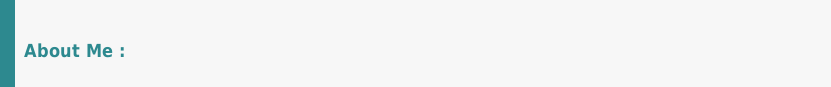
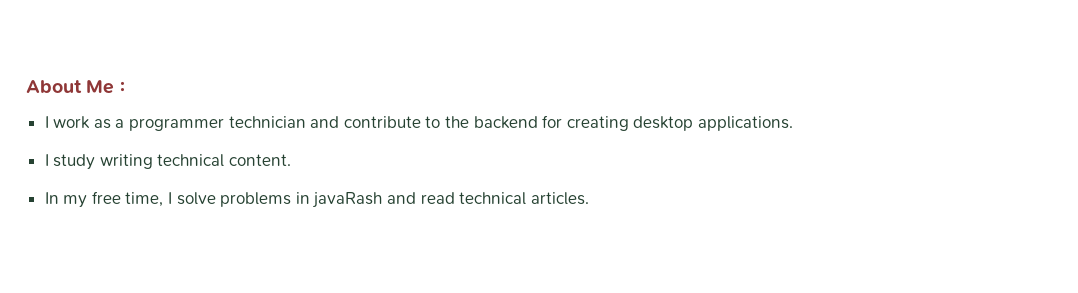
(125, 52) none -> [44,115,793,131] [44,154,292,170] [44,191,589,208] // I work as a programmer technician and contribute to the backend for creating desktop applications. // I study writing technical content. // In my free time, I solve problems in javaRash and read technical articles.

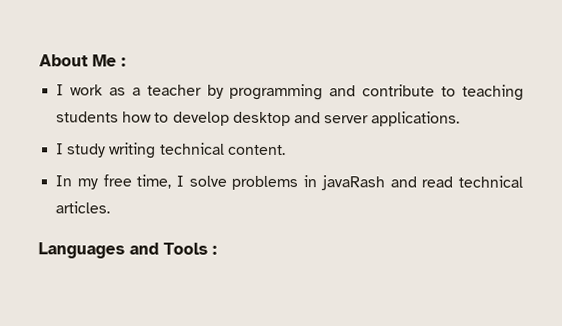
[129,115,694,131] programmer technician and contribute to the backend for creating desktop -> [146,83,524,101] [56,111,370,127] teacher by programming and contribute to teaching students how to develop desktop and server
(589, 198) none -> [38,242,217,259] // Languages and Tools :

